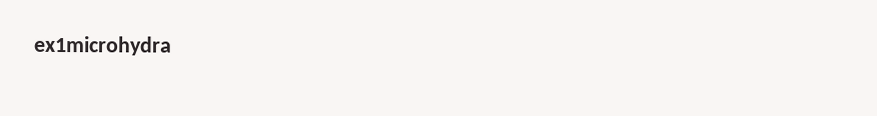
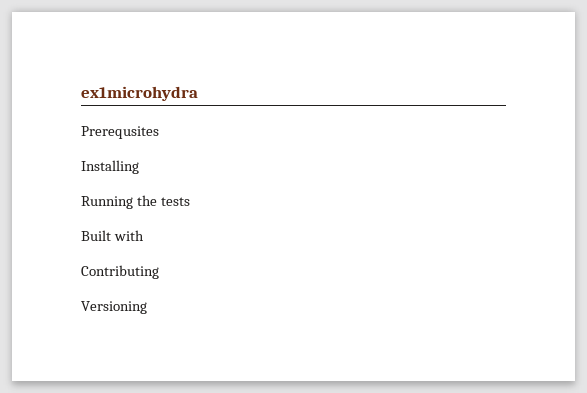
(172, 45) none -> [81,126,159,139] [81,160,139,174] [81,195,190,209] [81,230,144,241] [81,265,159,279] [81,301,147,314] // Prerequsites // Installing // Running the tests // Built with // Contributing // Versioning

